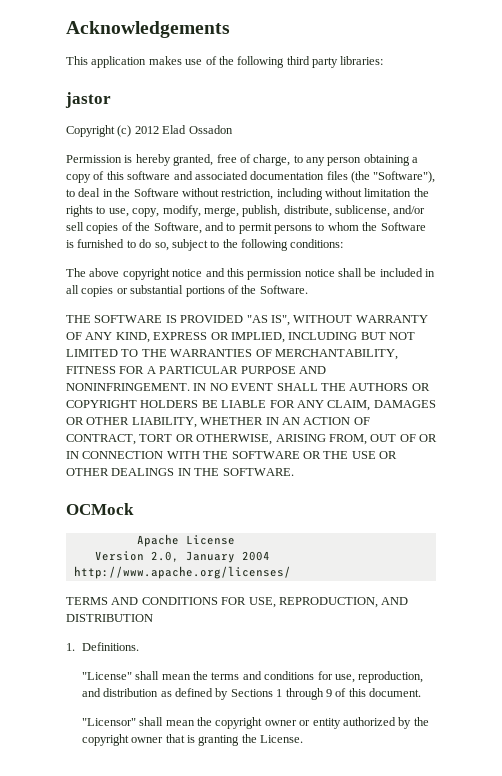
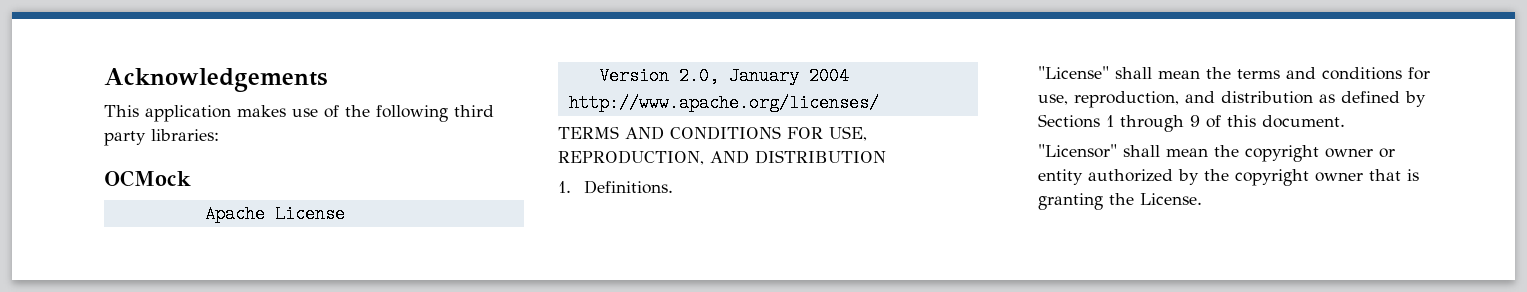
[65,92,111,108] [66,125,233,137] [66,154,419,166] [66,171,436,183] [66,188,429,200] [66,205,426,217] [66,222,426,234] [66,239,344,251] [66,268,436,280] [66,285,308,297] [66,315,428,326] [66,332,415,343] [66,349,398,360] [66,366,326,374] [66,383,430,391] [66,400,436,411] [66,417,370,428] [66,434,437,445] [66,451,397,459] [66,468,294,476] // jastor // Copyright (c) 2012 Elad Ossadon // Permission is hereby granted, free of charge, to any person obtaining a copy of this software and associated documentation files (the "Software"), to deal in the Software without restriction, including without limitation the rights to use, copy, modify, merge, publish, distribute, sublicense, and/or sell copies of the Software, and to permit persons to whom the Software is furnished to do so, subject to the following conditions: // The above copyright notice and this permission notice shall be included in all copies or substantial portions of the Software. // THE SOFTWARE IS PROVIDED "AS IS", WITHOUT WARRANTY OF ANY KIND, EXPRESS OR IMPLIED, INCLUDING BUT NOT LIMITED TO THE WARRANTIES OF MERCHANTABILITY, FITNESS FOR A PARTICULAR PURPOSE AND NONINFRINGEMENT. IN NO EVENT SHALL THE AUTHORS OR COPYRIGHT HOLDERS BE LIABLE FOR ANY CLAIM, DAMAGES OR OTHER LIABILITY, WHETHER IN AN ACTION OF CONTRACT, TORT OR OTHERWISE, ARISING FROM, OUT OF OR IN CONNECTION WITH THE SOFTWARE OR THE USE OR OTHER DEALINGS IN THE SOFTWARE. -> (219, 135) none

